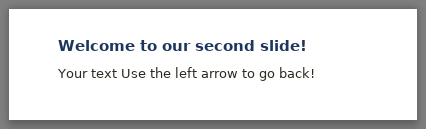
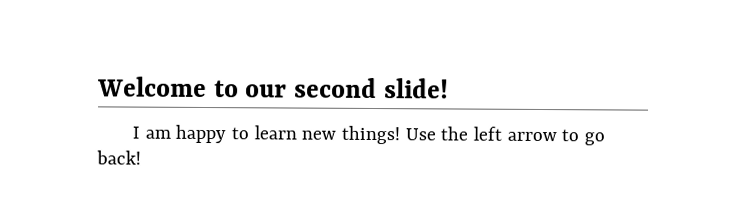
[57,69,117,78] Your text -> [132,124,401,145] I am happy to learn new things!

